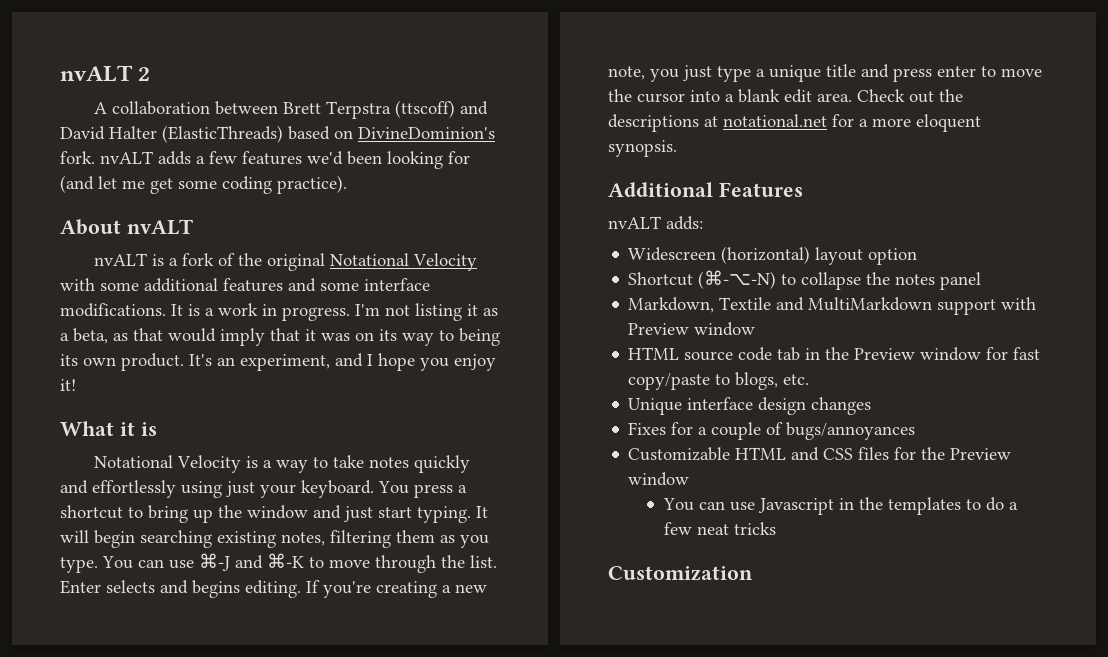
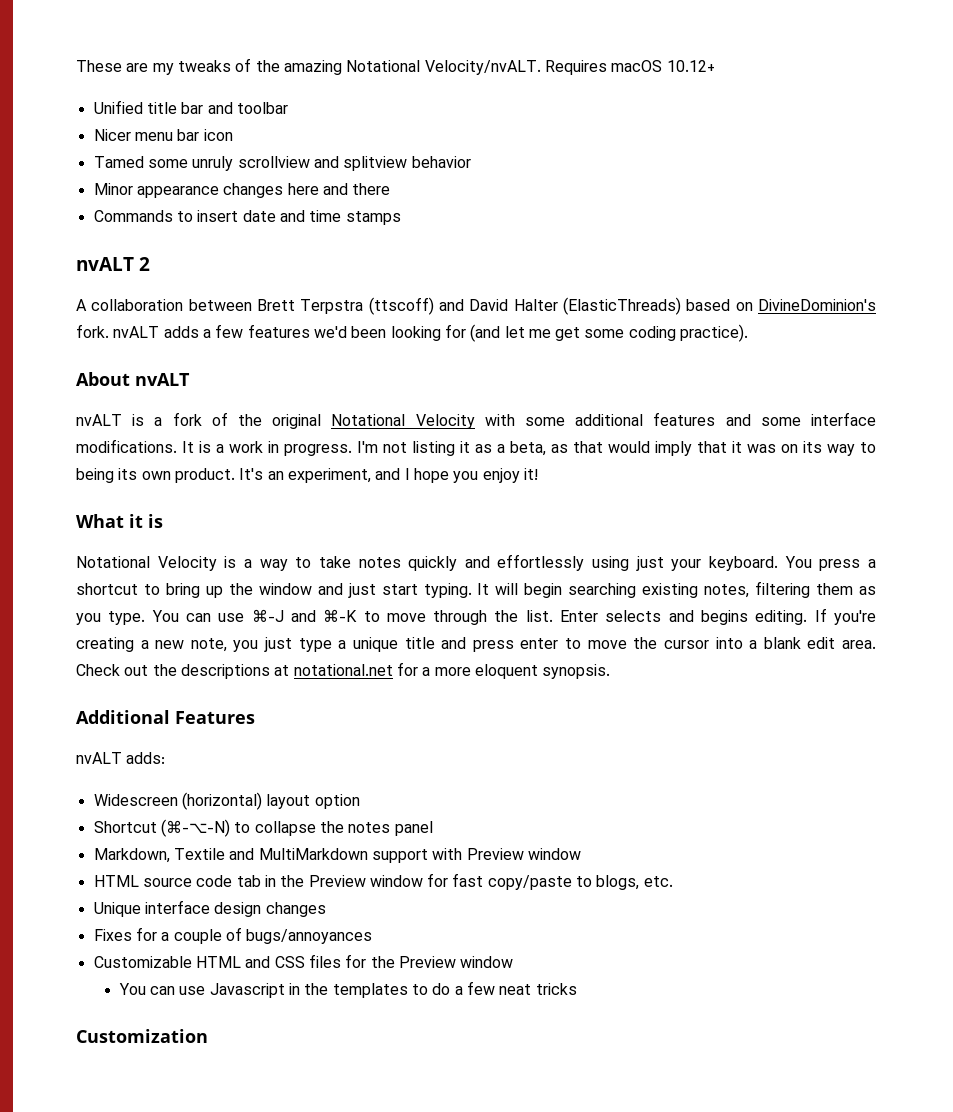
(60, 73) none -> [76,58,715,75] [93,100,288,114] [93,129,233,141] [93,156,471,171] [93,183,391,198] [93,210,401,225] These are my tweaks of the amazing Notational Velocity/nvALT. Requires macOS 10.12+ // Unified title bar and toolbar // Nicer menu bar icon // Tamed some unruly scrollview and splitview behavior // Minor appearance changes here and there // Commands to insert date and time stamps //

